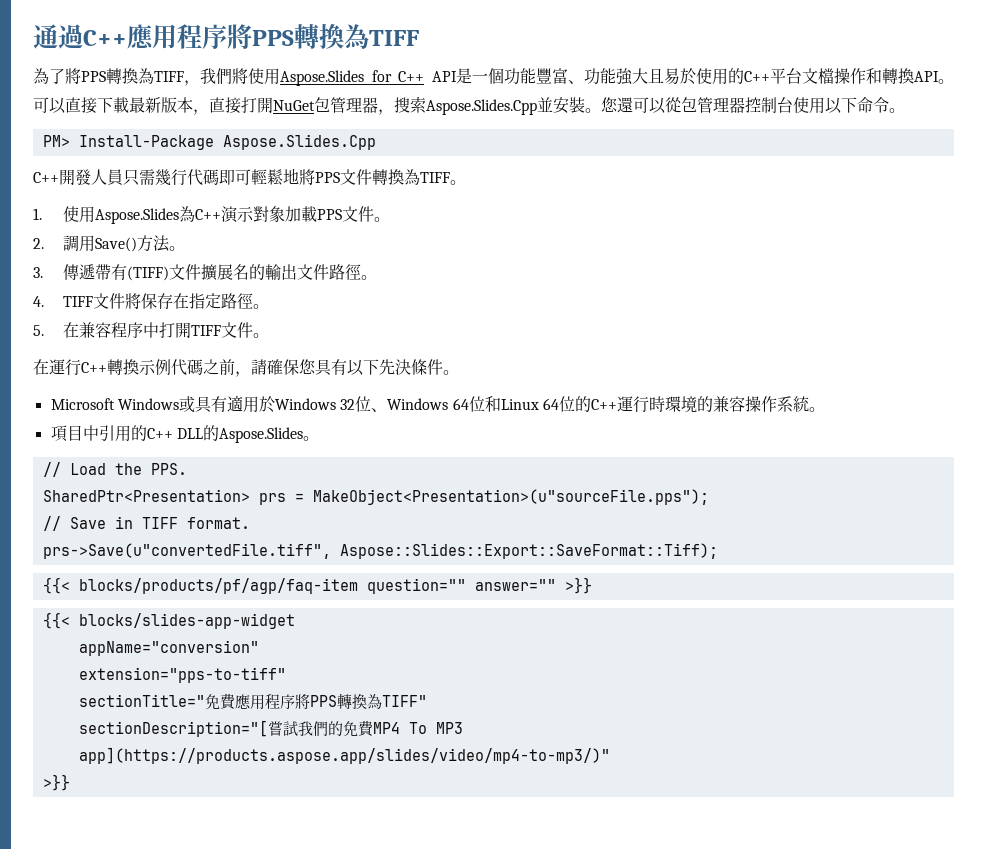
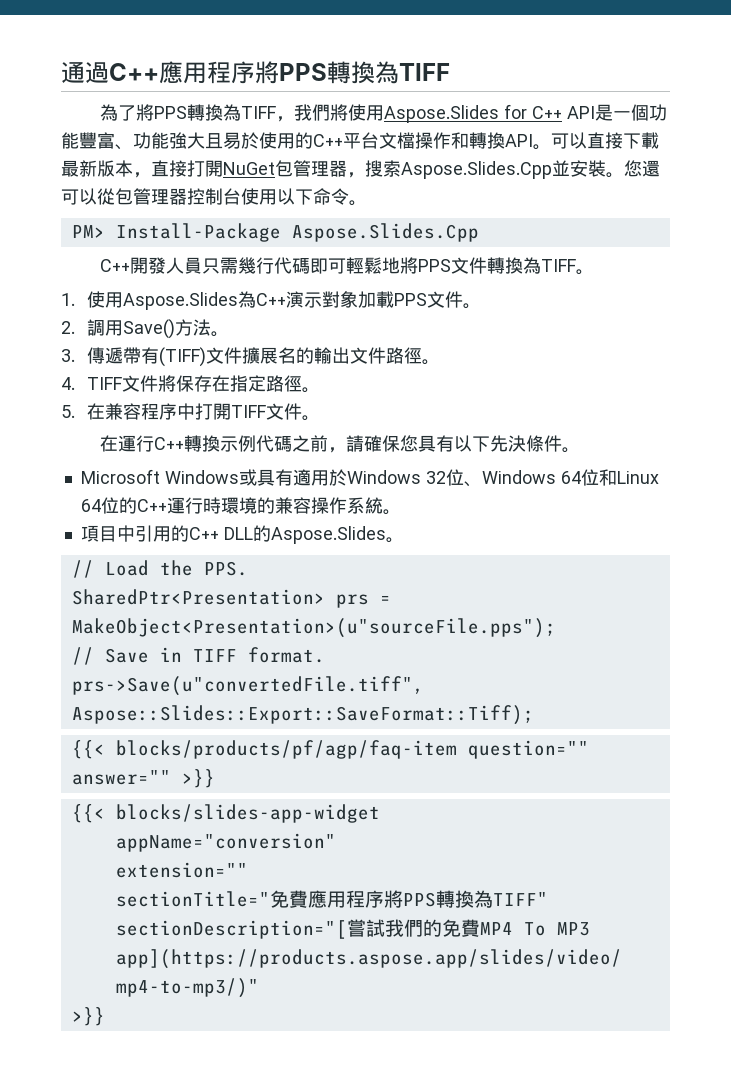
[78,667,286,683] extension="pps-to-tiff" -> [115,862,248,878] extension=""

